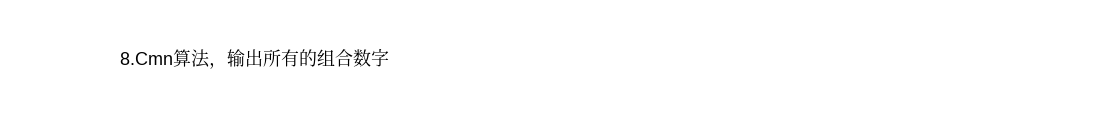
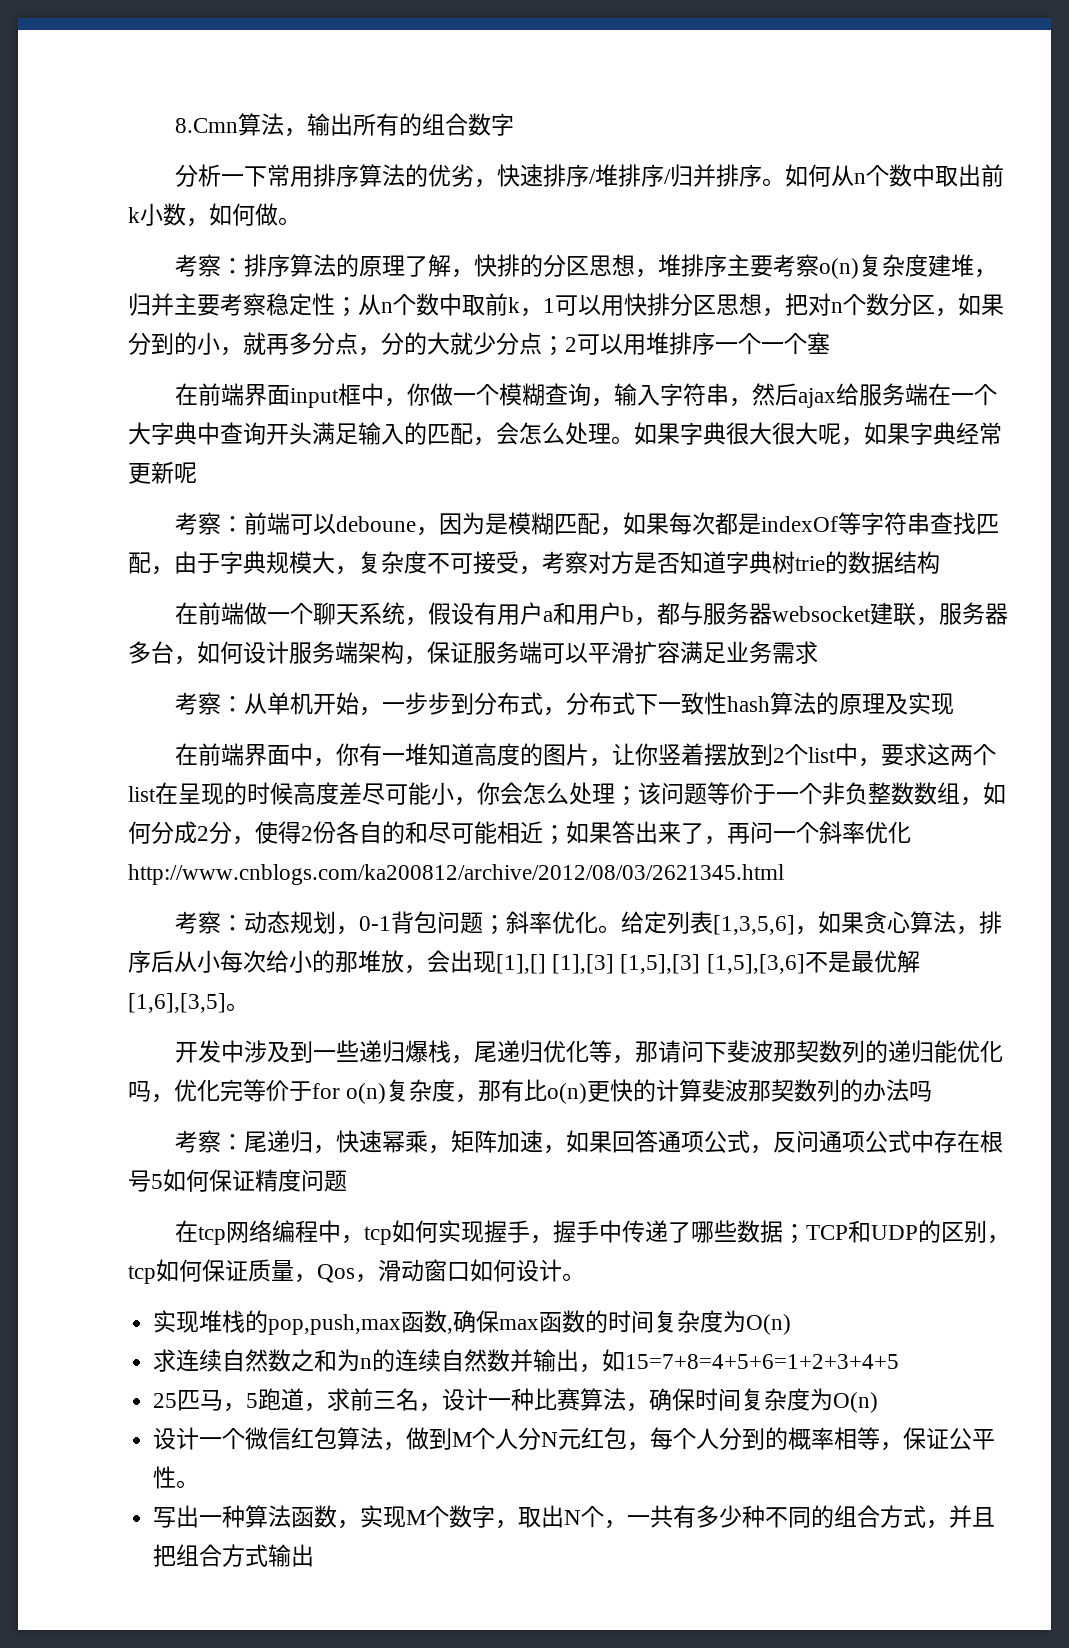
(389, 57) none -> [174,164,1004,188] [128,203,301,227] [174,254,997,279] [128,293,1004,317] [128,332,830,356] [174,383,997,408] [128,422,1002,446] [128,461,197,484] [174,512,999,536] [128,551,940,575] [174,602,1008,626] [128,641,818,665] [174,692,954,716] [174,743,996,767] [128,782,1006,806] [128,821,911,845] [128,864,784,885] [174,911,1002,935] [128,950,920,974] [128,993,249,1013] [174,1040,1003,1064] [128,1079,933,1104] [174,1130,1003,1154] [128,1169,347,1192] [174,1220,1010,1245] [128,1259,585,1284] [153,1310,792,1335] [153,1349,900,1373] [153,1388,879,1413] [153,1427,996,1451] [153,1466,200,1489] [153,1505,996,1529] [153,1544,315,1567] // 分析一下常用排序算法的优劣，快速排序/堆排序/归并排序。如何从n个数中取出前k小数，如何做。 // 考察：排序算法的原理了解，快排的分区思想，堆排序主要考察o(n)复杂度建堆，归并主要考察稳定性；从n个数中取前k，1可以用快排分区思想，把对n个数分区，如果分到的小，就再多分点，分的大就少分点；2可以用堆排序一个一个塞 // 在前端界面input框中，你做一个模糊查询，输入字符串，然后ajax给服务端在一个大字典中查询开头满足输入的匹配，会怎么处理。如果字典很大很大呢，如果字典经常更新呢 // 考察：前端可以deboune，因为是模糊匹配，如果每次都是indexOf等字符串查找匹配，由于字典规模大，复杂度不可接受，考察对方是否知道字典树trie的数据结构 // 在前端做一个聊天系统，假设有用户a和用户b，都与服务器websocket建联，服务器多台，如何设计服务端架构，保证服务端可以平滑扩容满足业务需求 // 考察：从单机开始，一步步到分布式，分布式下一致性hash算法的原理及实现 // 在前端界面中，你有一堆知道高度的图片，让你竖着摆放到2个list中，要求这两个list在呈现的时候高度差尽可能小，你会怎么处理；该问题等价于一个非负整数数组，如何分成2分，使得2份各自的和尽可能相近；如果答出来了，再问一个斜率优化http://www.cnblogs.com/ka200812/archive/2012/08/03/2621345.html // 考察：动态规划，0-1背包问题；斜率优化。给定列表[1,3,5,6]，如果贪心算法，排序后从小每次给小的那堆放，会出现[1],[] [1],[3] [1,5],[3] [1,5],[3,6]不是最优解[1,6],[3,5]。 // 开发中涉及到一些递归爆栈，尾递归优化等，那请问下斐波那契数列的递归能优化吗，优化完等价于for o(n)复杂度，那有比o(n)更快的计算斐波那契数列的办法吗 // 考察：尾递归，快速幂乘，矩阵加速，如果回答通项公式，反问通项公式中存在根号5如何保证精度问题 // 在tcp网络编程中，tcp如何实现握手，握手中传递了哪些数据；TCP和UDP的区别，tcp如何保证质量，Qos，滑动窗口如何设计。 // 实现堆栈的pop,push,max函数,确保max函数的时间复杂度为O(n) // 求连续自然数之和为n的连续自然数并输出，如15=7+8=4+5+6=1+2+3+4+5 // 25匹马，5跑道，求前三名，设计一种比赛算法，确保时间复杂度为O(n) // 设计一个微信红包算法，做到M个人分N元红包，每个人分到的概率相等，保证公平性。 // 写出一种算法函数，实现M个数字，取出N个，一共有多少种不同的组合方式，并且把组合方式输出

